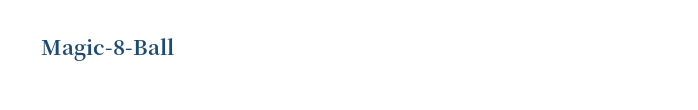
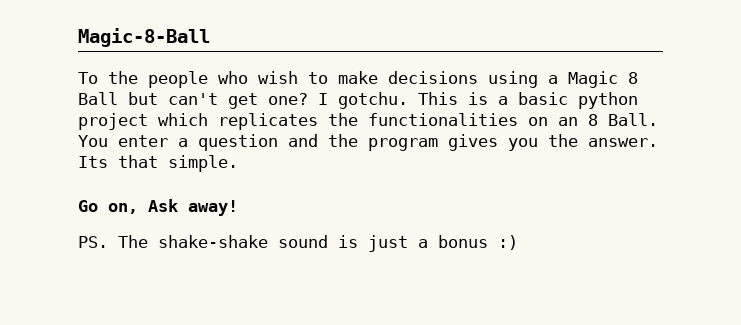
(174, 49) none -> [78,71,638,88] [78,92,638,109] [78,113,658,130] [78,134,658,151] [78,155,238,172] [78,199,238,216] [78,235,518,252] // To the people who wish to make decisions using a Magic 8 Ball but can't get one? I gotchu. This is a basic python project which replicates the functionalities on an 8 Ball. You enter a question and the program gives you the answer. Its that simple. // Go on, Ask away! // PS. The shake-shake sound is just a bonus :)

